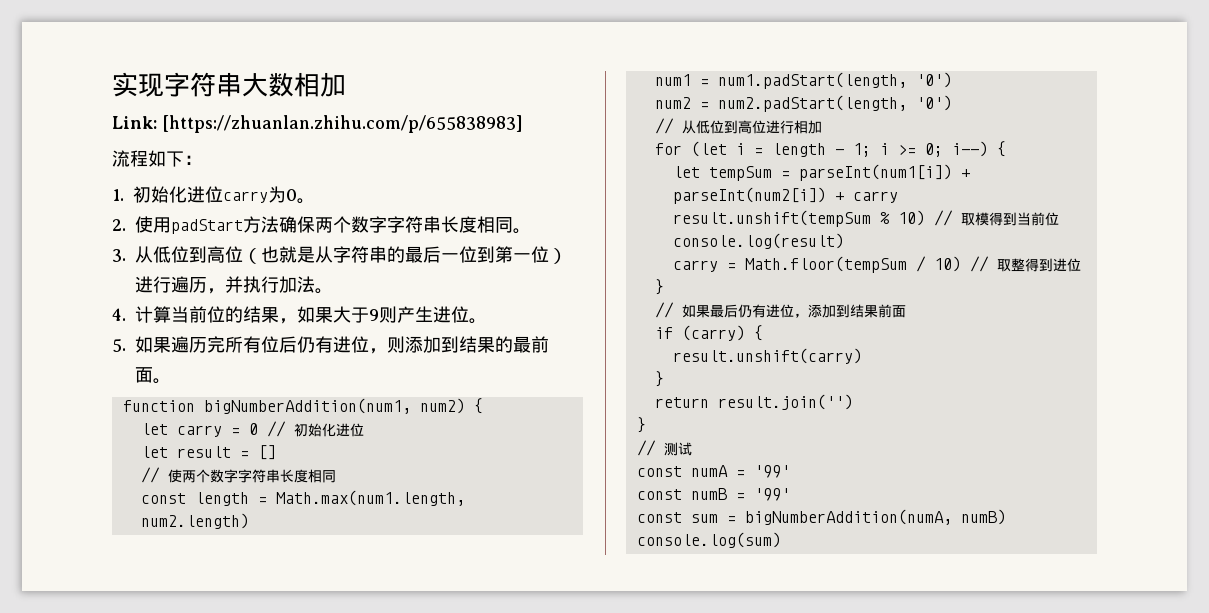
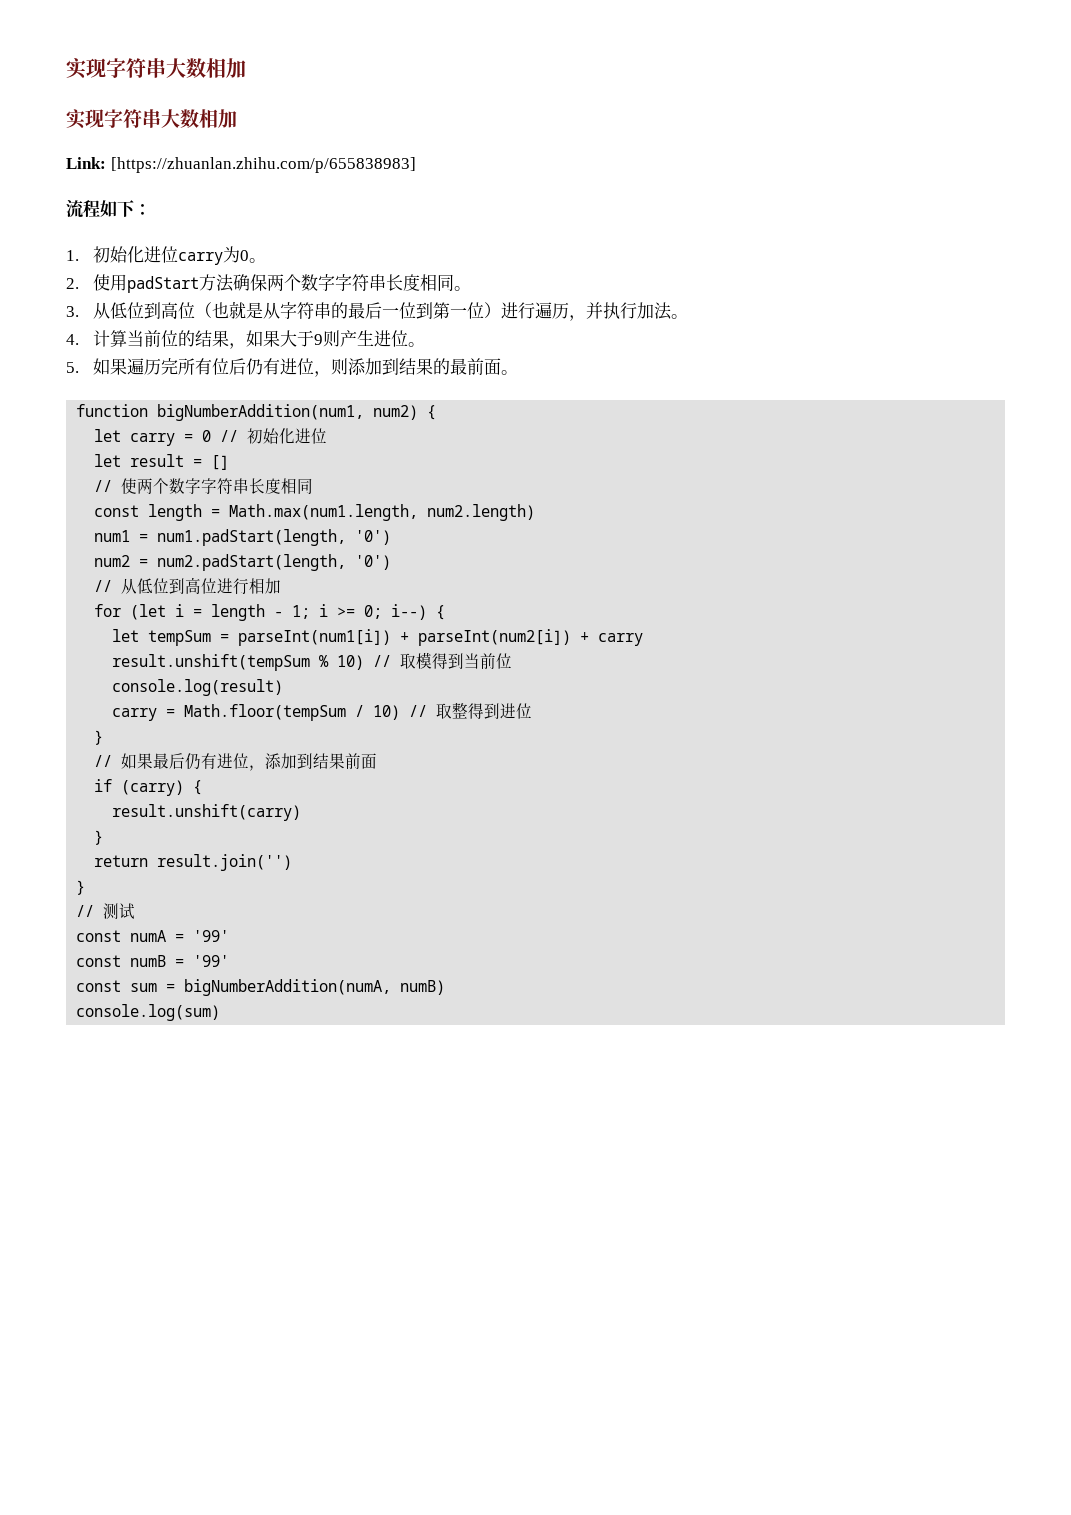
[112,72,346,97] 实现字符串大数相加 -> [66,58,246,79] [66,109,237,129] 实现字符串大数相加 // 实现字符串大数相加

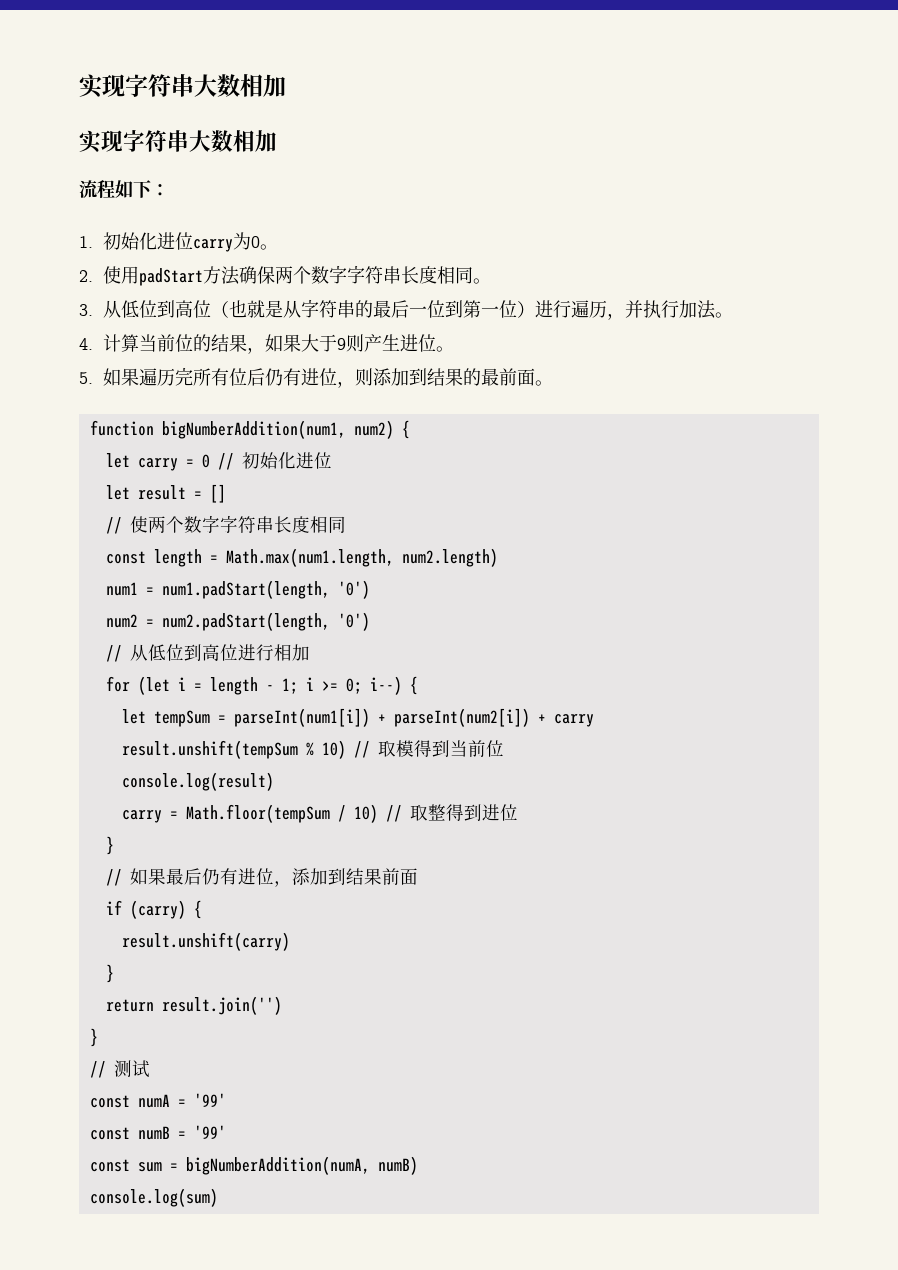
[66,157,416,173] // Link: [https://zhuanlan.zhihu.com/p/655838983] -> (277, 141) none

